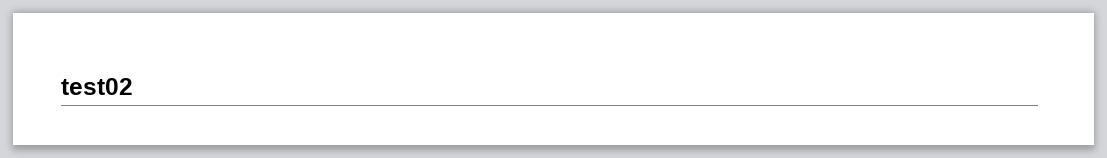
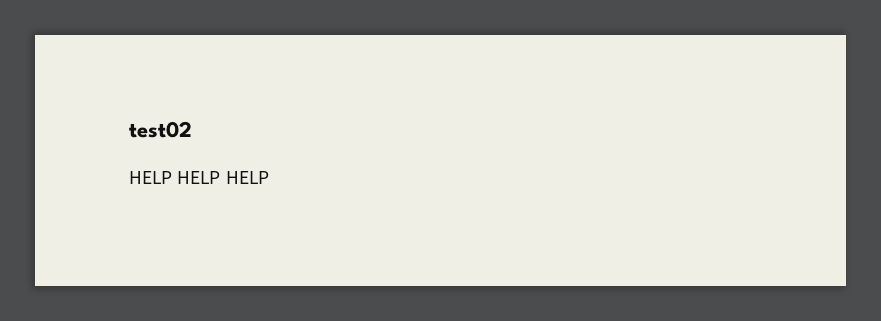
(133, 86) none -> [129,171,269,184] // HELP HELP HELP

